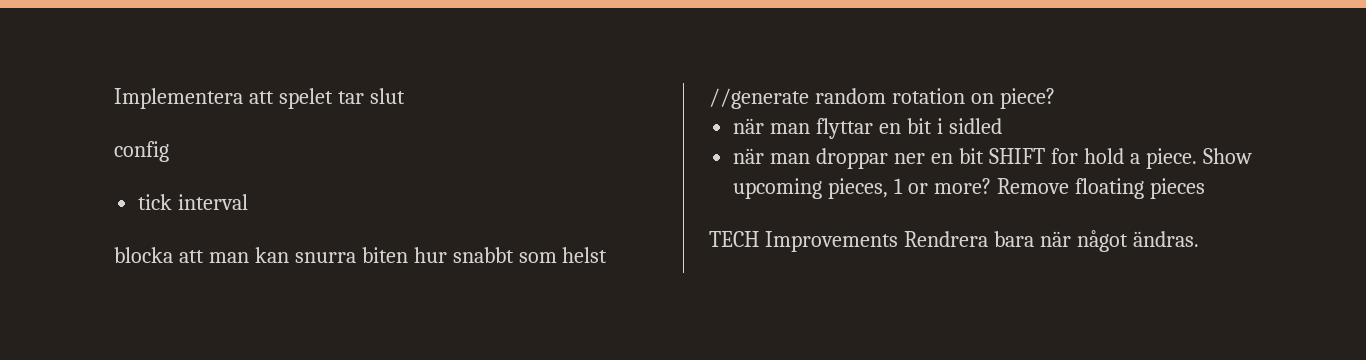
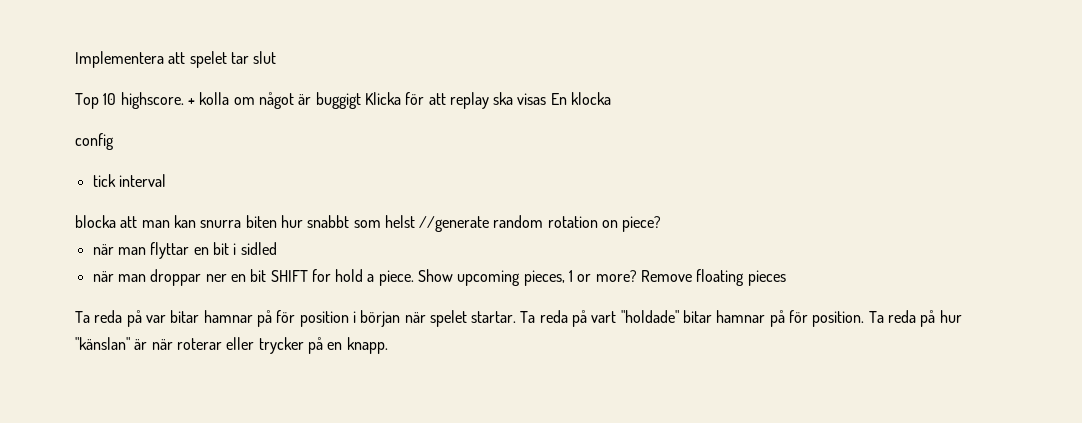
(405, 96) none -> [75,92,612,109] // Top 10 highscore. + kolla om något är buggigt Klicka för att replay ska visas En klocka
[709,230,1199,252] TECH Improvements Rendrera bara när något ändras. -> [75,310,962,327] [75,337,388,354] Ta reda på var bitar hamnar på för position i början när spelet startar. Ta reda på vart "holdade" bitar hamnar på för position. Ta reda på hur "känslan" är när roterar eller trycker på en knapp.

